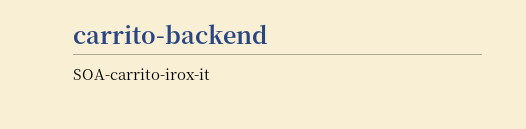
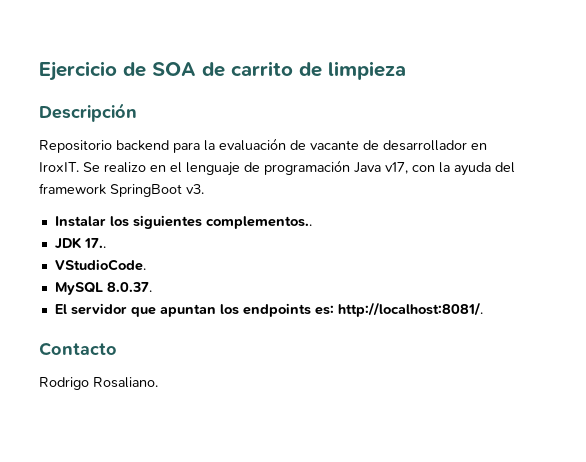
[73,24,267,44] [73,68,210,80] carrito-backend // SOA-carrito-irox-it -> [39,61,406,81] [39,103,137,122] [39,138,487,153] [39,160,515,176] [39,183,204,197] [54,215,312,229] [54,237,106,249] [54,259,146,271] [54,282,152,295] [54,302,483,317] [39,342,117,356] [39,377,158,390] Ejercicio de SOA de carrito de limpieza // Descripción // Repositorio backend para la evaluación de vacante de desarrollador en IroxIT. Se realizo en el lenguaje de programación Java v17, con la ayuda del framework SpringBoot v3. // Instalar los siguientes complementos.. // JDK 17.. // VStudioCode. // MySQL 8.0.37. // El servidor que apuntan los endpoints es: http://localhost:8081/. // Contacto // Rodrigo Rosaliano.

